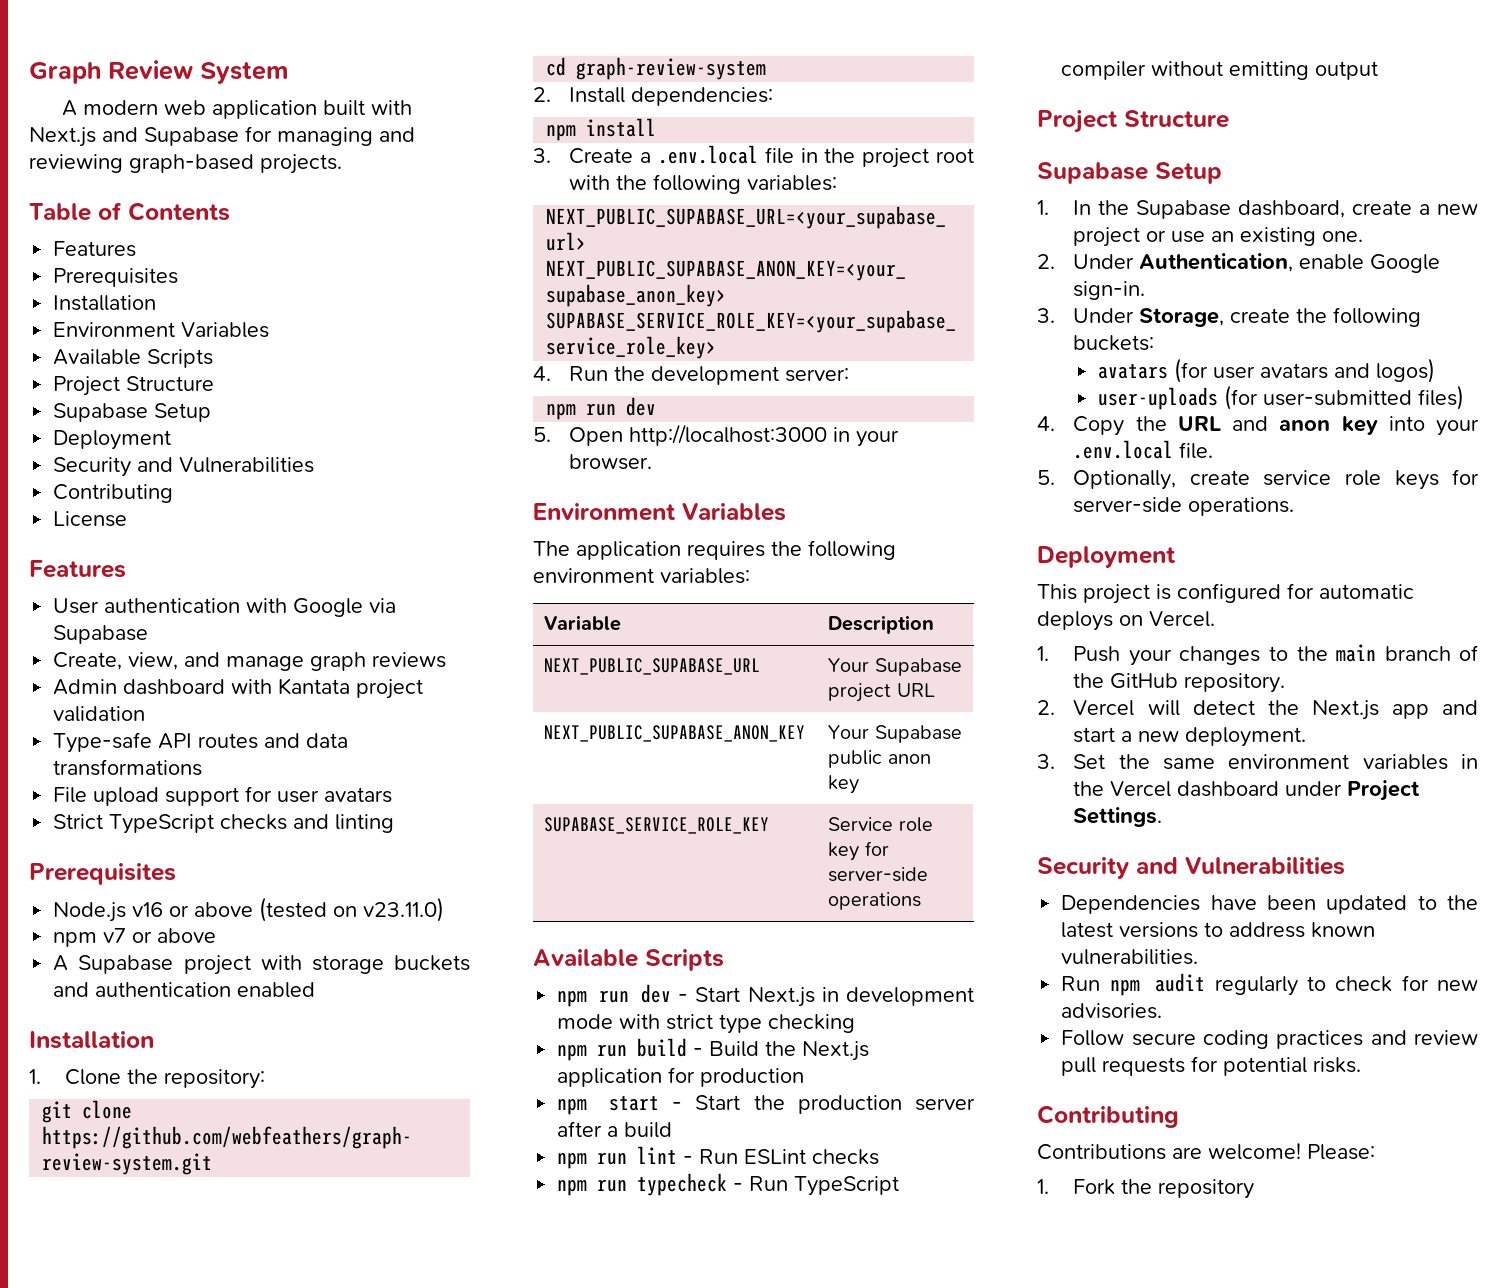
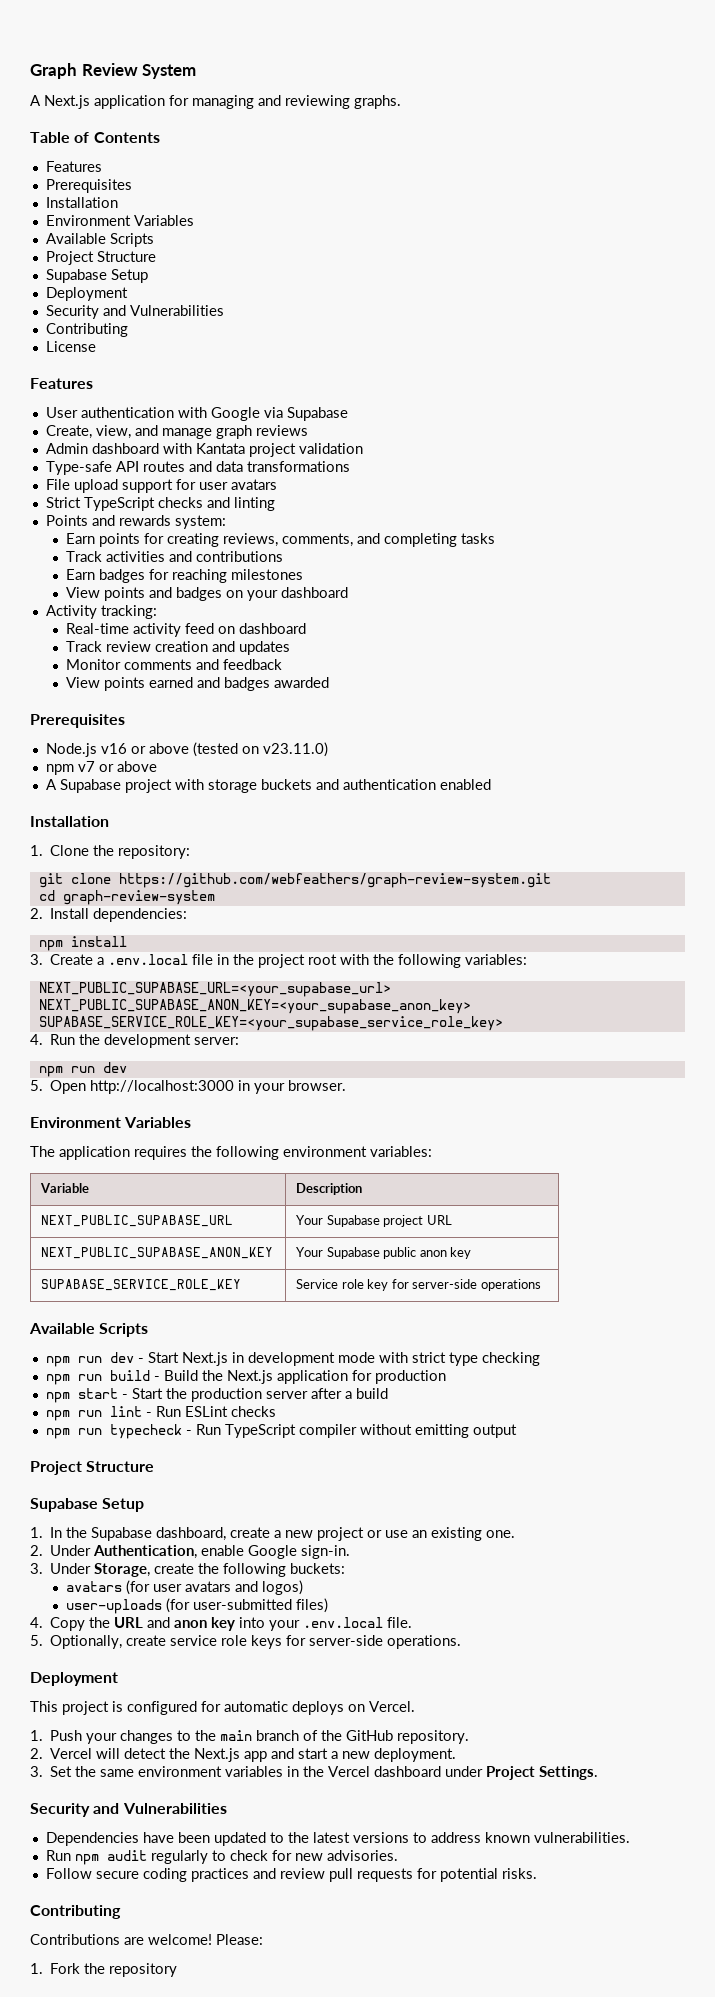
[83,100,413,119] [29,127,239,147] modern web application built with Next.js and Supabase -> [44,95,165,109] Next.js application
[129,154,342,174] graph-based projects. -> [354,95,401,109] graphs.
(395, 823) none -> [45,515,226,529] [65,533,495,547] [65,551,283,562] [65,569,303,583] [65,587,348,601] [45,605,157,619] [65,623,306,637] [65,641,290,655] [65,659,282,670] [65,677,329,691] // Points and rewards system: // Earn points for creating reviews, comments, and completing tasks // Track activities and contributions // Earn badges for reaching milestones // View points and badges on your dashboard // Activity tracking: // Real-time activity feed on dashboard // Track review creation and updates // Monitor comments and feedback // View points earned and badges awarded

